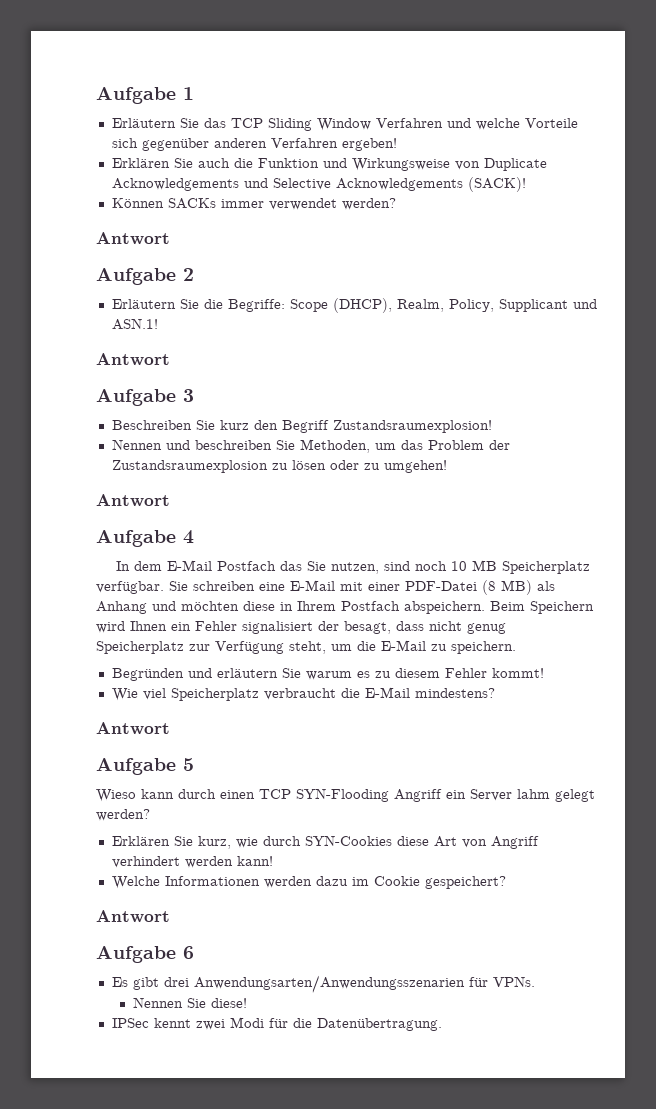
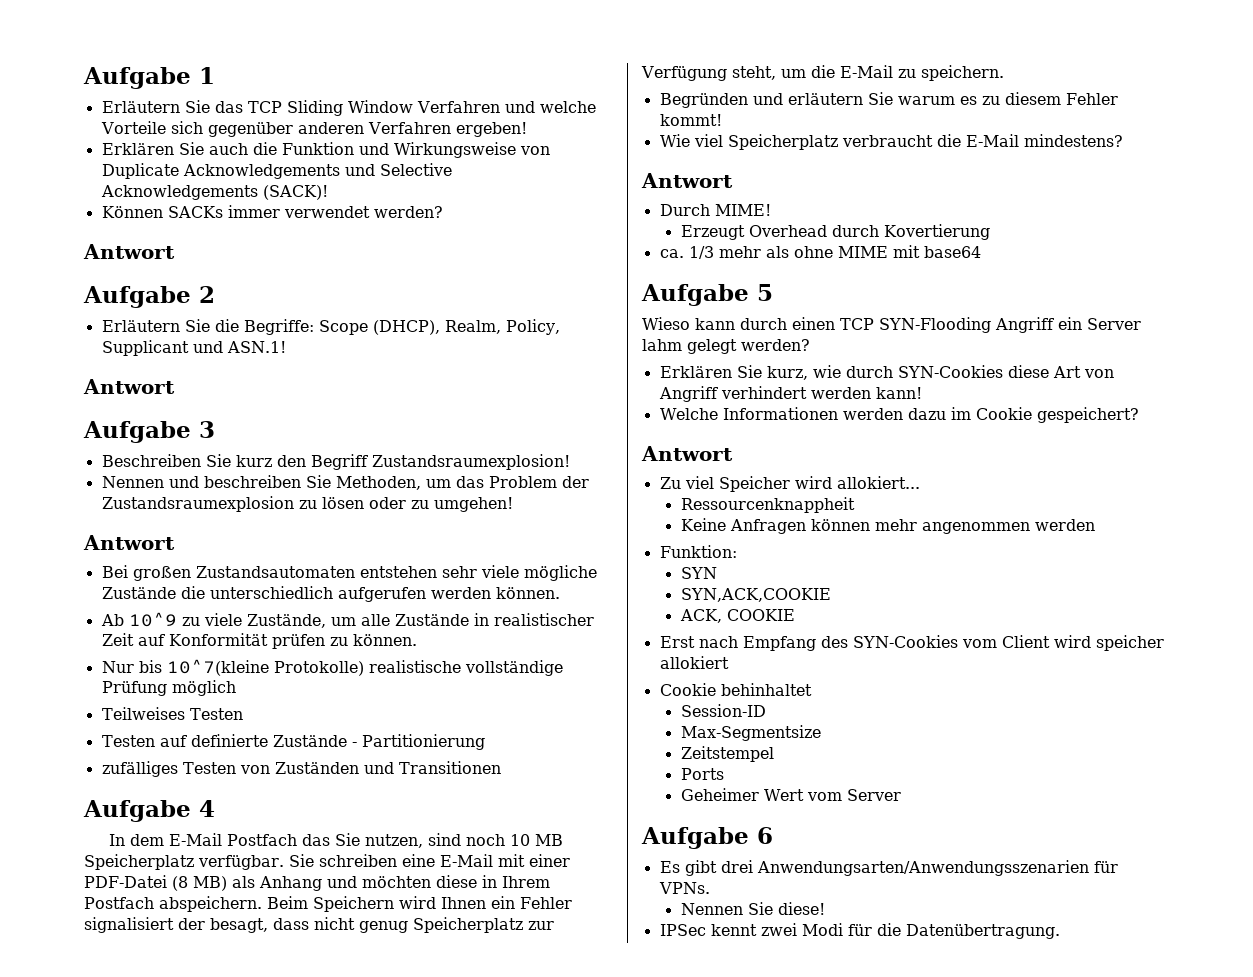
(170, 500) none -> [101,565,597,581] [101,586,560,602] [100,612,594,628] [101,633,417,649] [101,659,563,676] [101,680,236,696] [101,707,243,720] [101,734,485,750] [101,761,501,777] // Bei großen Zustandsautomaten entstehen sehr viele mögliche Zustände die unterschiedlich aufgerufen werden können. // Ab 10^9 zu viele Zustände, um alle Zustände in realistischer Zeit auf Konformität prüfen zu können. // Nur bis 10^7(kleine Protokolle) realistische vollständige Prüfung möglich // Teilweises Testen // Testen auf definierte Zustände - Partitionierung // zufälliges Testen von Zuständen und Transitionen
(170, 728) none -> [659,204,771,216] [680,224,990,240] [659,245,981,259] // Durch MIME! // Erzeugt Overhead durch Kovertierung // ca. 1/3 mehr als ohne MIME mit base64
(170, 916) none -> [659,476,920,492] [680,497,855,513] [680,518,1095,534] [659,545,737,558] [680,567,717,579] [680,588,831,602] [679,609,795,623] [659,635,1164,651] [659,656,729,669] [659,683,812,696] [680,704,766,717] [680,725,821,741] [680,746,774,762] [680,768,724,780] [680,788,901,801] // Zu viel Speicher wird allokiert... // Ressourcenknappheit // Keine Anfragen können mehr angenommen werden // Funktion: // SYN // SYN,ACK,COOKIE // ACK, COOKIE // Erst nach Empfang des SYN-Cookies vom Client wird speicher allokiert // Cookie behinhaltet // Session-ID // Max-Segmentsize // Zeitstempel // Ports // Geheimer Wert vom Server

